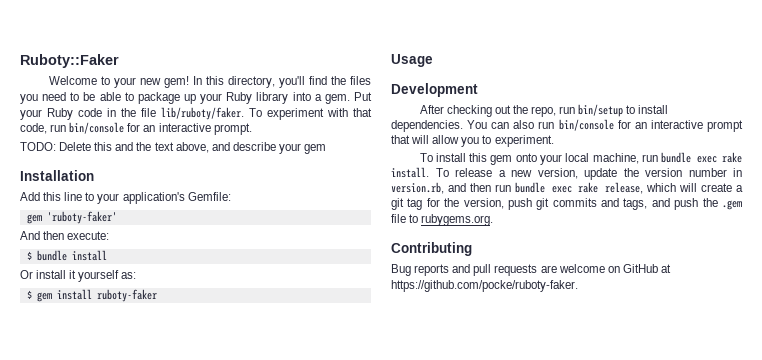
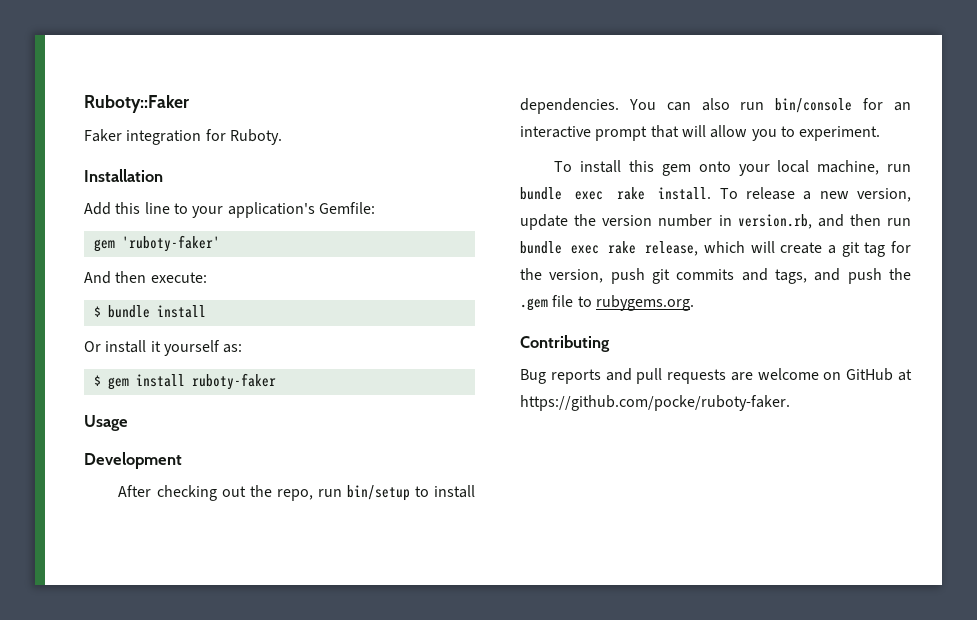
[48,76,371,88] [20,92,373,104] [20,107,372,120] [20,122,252,135] [20,142,327,154] Welcome to your new gem! In this directory, you'll find the files you need to be able to package up your Ruby library into a gem. Put your Ruby code in the file lib/ruboty/faker. To experiment with that code, run bin/console for an interactive prompt. // TODO: Delete this and the text above, and describe your gem -> [84,129,282,145] Faker integration for Ruboty.

